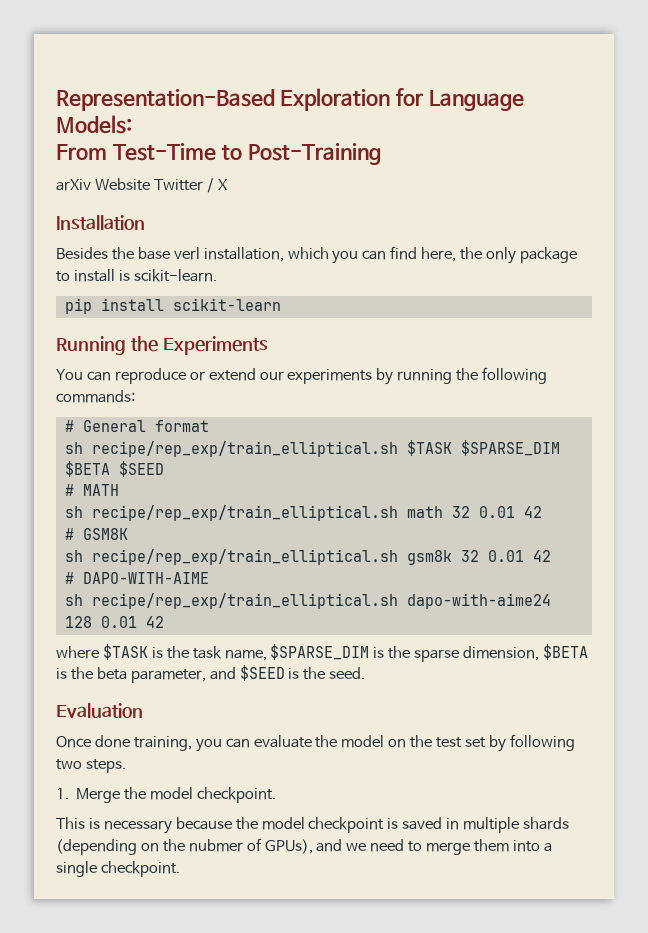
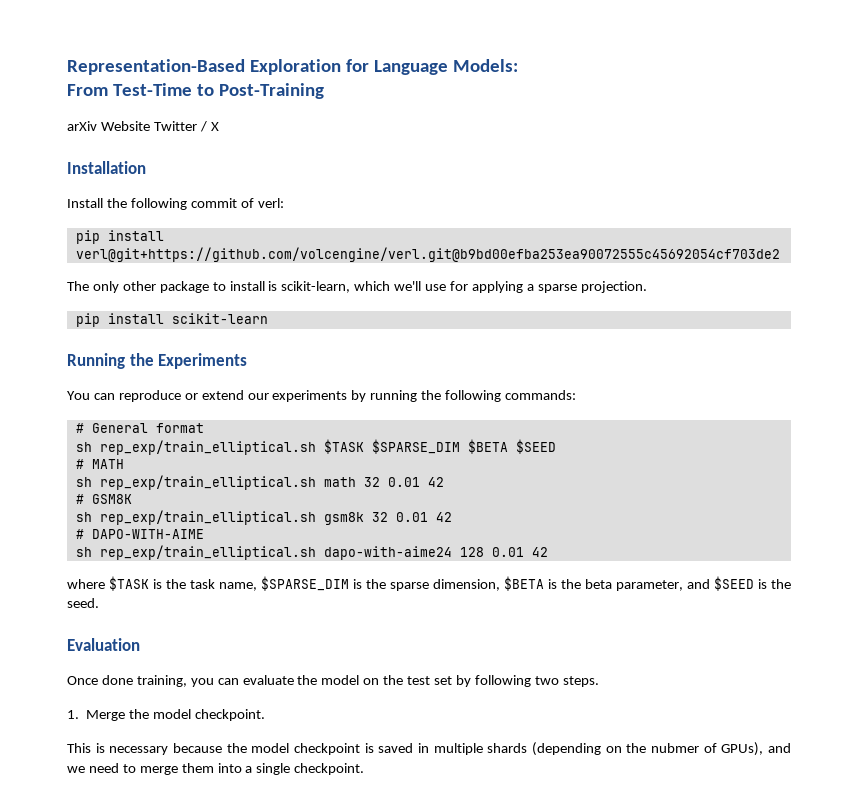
[56,246,577,264] [56,269,217,282] Besides the base verl installation, which you can find here, the only package to install is scikit-learn. -> [67,198,284,210] [75,230,164,244] [75,247,780,262] [67,281,647,293] Install the following commit of verl: // pip install verl@git+https://github.com/volcengine/verl.git@b9bd00efba253ea90072555c45692054cf703de2 // The only other package to install is scikit-learn, which we'll use for applying a sparse projection.
[91,441,398,457] recipe/rep_exp/train_elliptical.sh -> [99,440,316,455] rep_exp/train_elliptical.sh
[91,505,398,521] recipe/rep_exp/train_elliptical.sh -> [99,475,316,490] rep_exp/train_elliptical.sh
[91,549,398,565] recipe/rep_exp/train_elliptical.sh -> [99,510,316,525] rep_exp/train_elliptical.sh
[91,593,398,609] recipe/rep_exp/train_elliptical.sh -> [99,545,316,560] rep_exp/train_elliptical.sh

